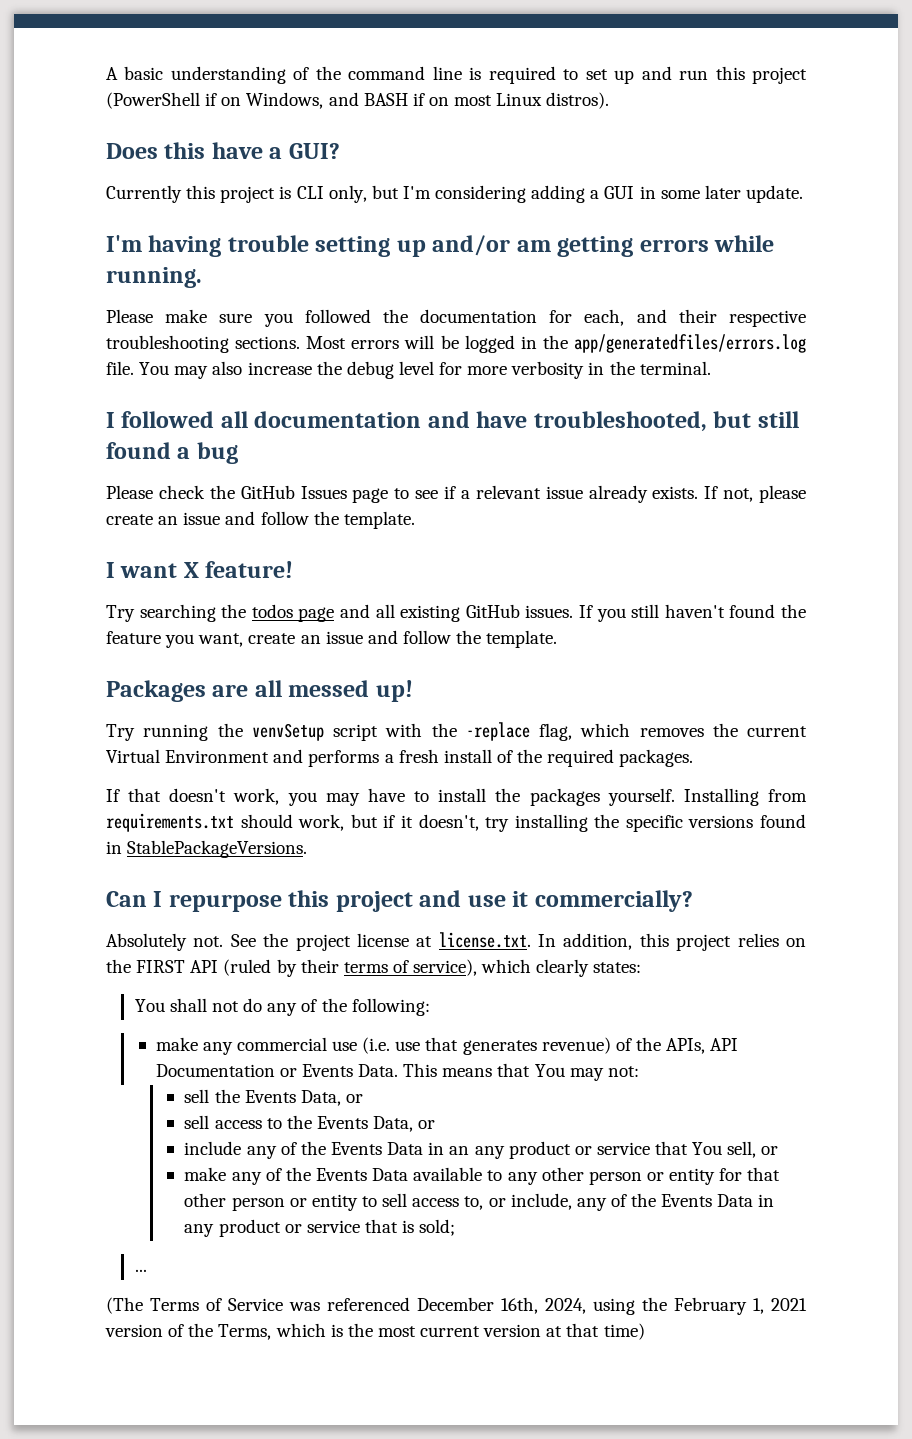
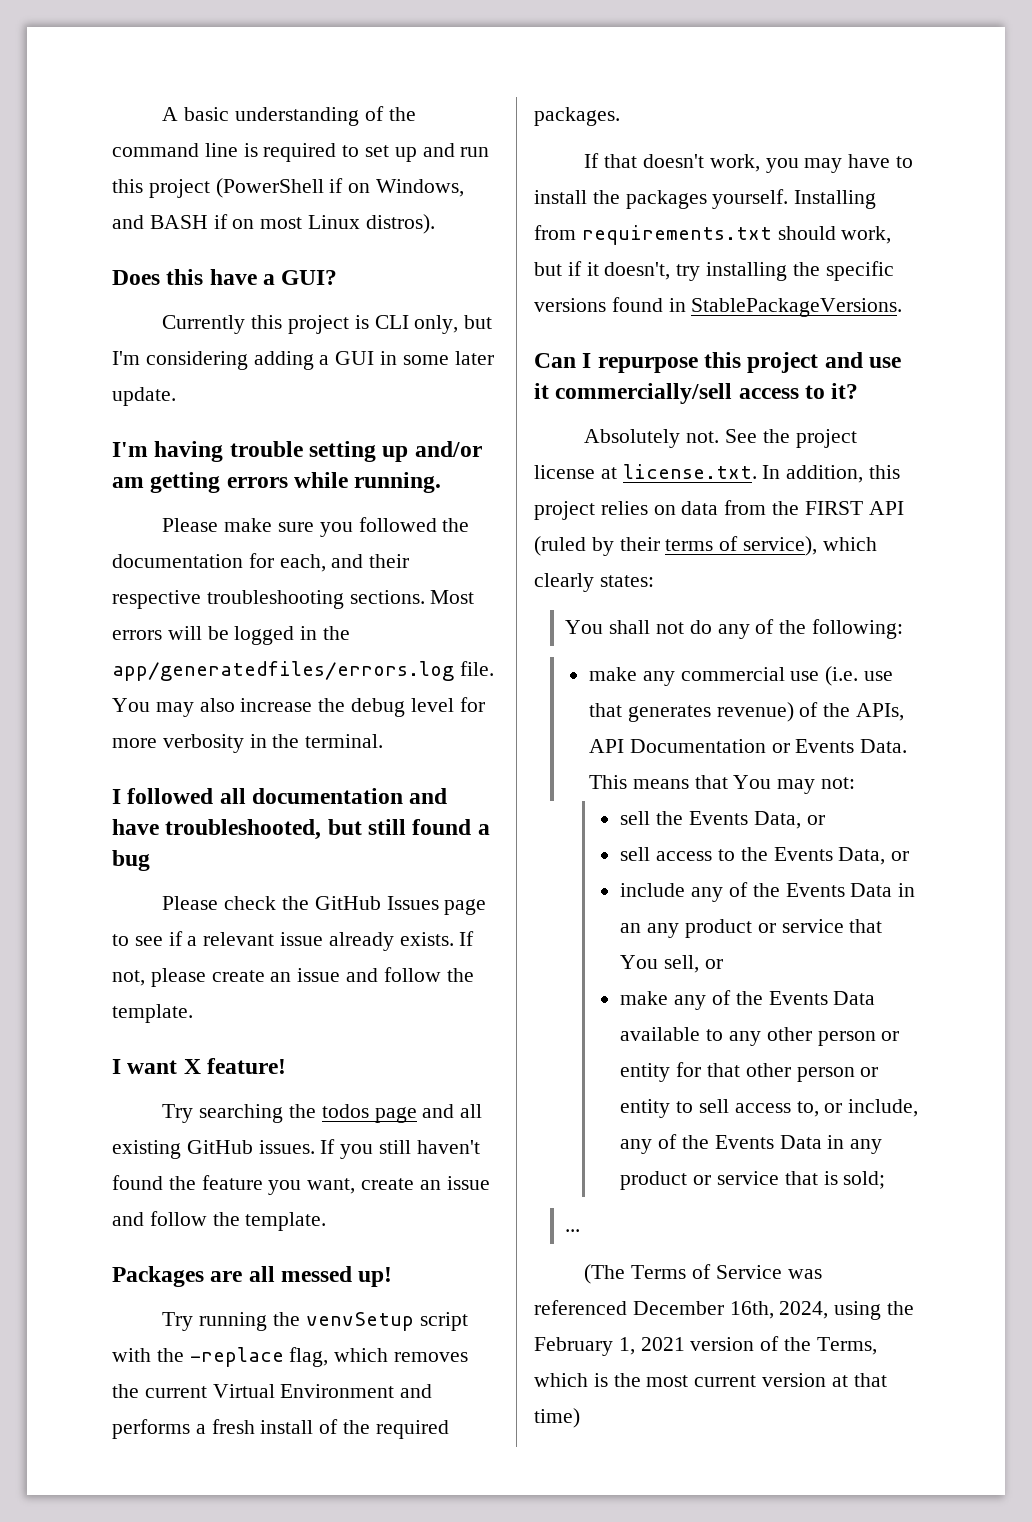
[534,890,693,912] commercially? -> [555,383,859,404] commercially/sell access to it?
(806, 942) none -> [681,500,767,515] data from

